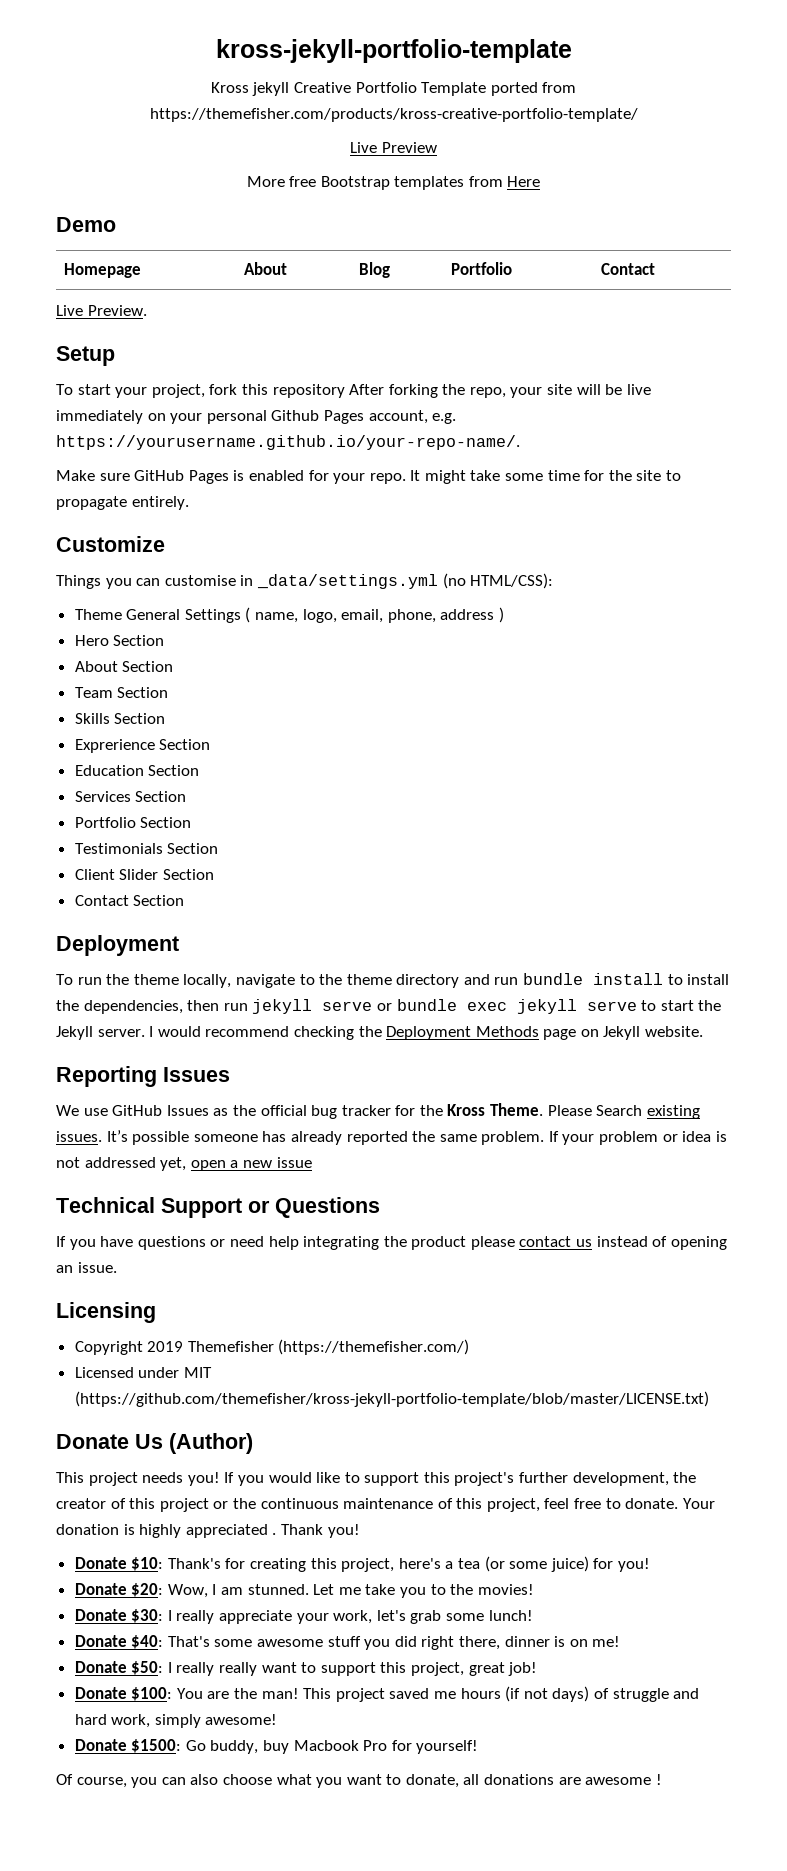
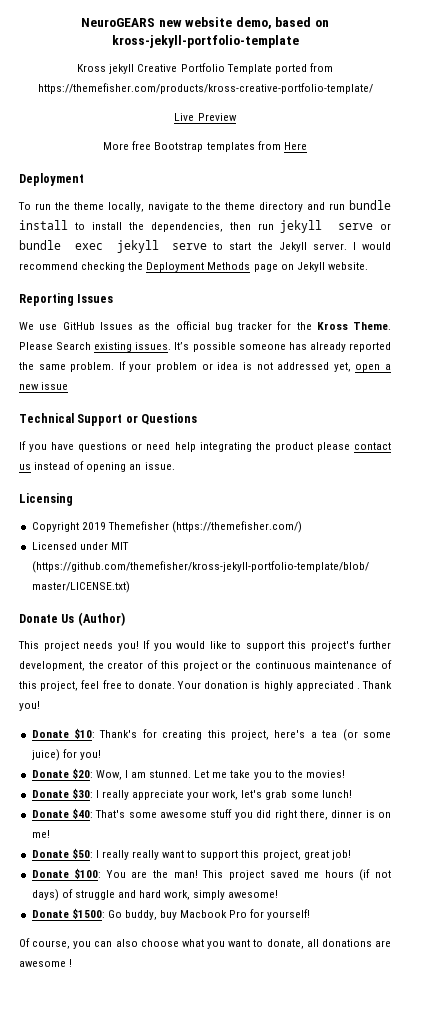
(215, 51) none -> [80,17,330,29] NeuroGEARS new website demo, based on
[56,217,116,232] [63,263,141,278] [243,262,287,275] [358,262,390,278] [450,262,512,275] [600,263,655,275] [56,305,147,316] [56,346,115,366] [56,384,651,398] [56,410,457,424] [56,435,520,450] [56,470,682,484] [56,496,189,510] [56,536,165,552] [56,573,554,589] [74,607,505,623] [74,635,165,646] [74,661,174,672] [74,687,169,698] [74,713,166,724] [74,739,211,753] [74,765,200,776] [74,791,187,802] [74,817,192,828] [74,843,219,854] [74,869,214,880] [74,895,185,906] // Demo // Homepage | About | Blog | Portfolio | Contact // Live Preview. // Setup // To start your project, fork this repository After forking the repo, your site will be live immediately on your personal Github Pages account, e.g. https://yourusername.github.io/your-repo-name/. // Make sure GitHub Pages is enabled for your repo. It might take some time for the site to propagate entirely. // Customize // Things you can customise in _data/settings.yml (no HTML/CSS): // Theme General Settings ( name, logo, email, phone, address ) // Hero Section // About Section // Team Section // Skills Section // Exprerience Section // Education Section // Services Section // Portfolio Section // Testimonials Section // Client Slider Section // Contact Section -> (307, 146) none

